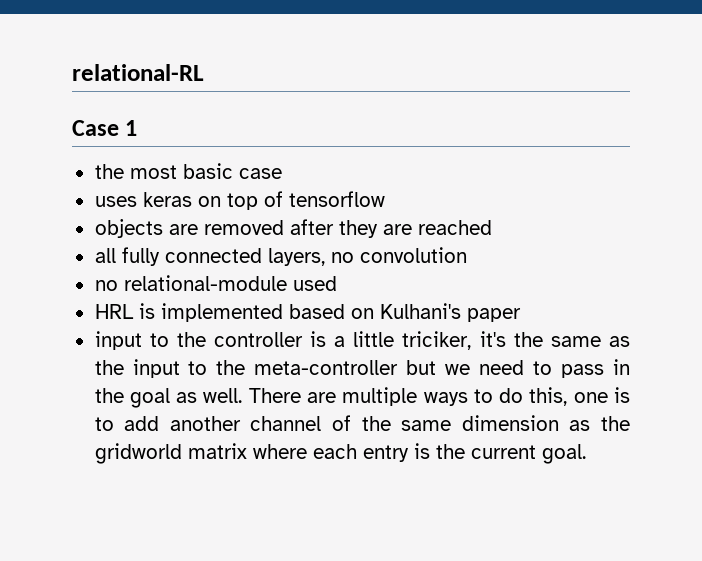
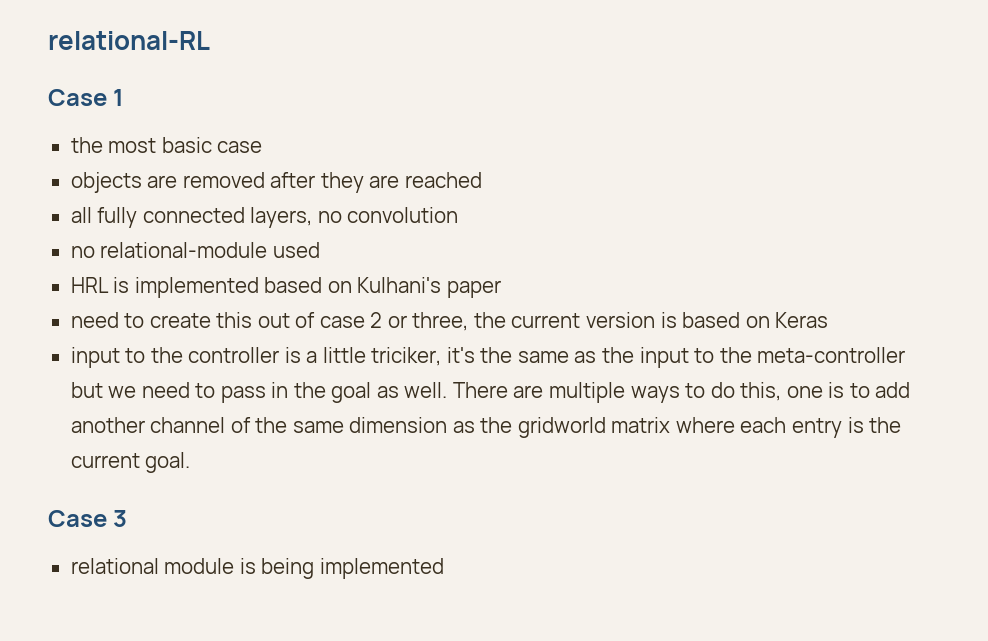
[94,191,385,210] // uses keras on top of tensorflow -> (263, 147) none
(521, 315) none -> [70,312,829,331] // need to create this out of case 2 or three, the current version is based on Keras
(586, 454) none -> [48,510,128,527] [70,558,444,579] // Case 3 // relational module is being implemented

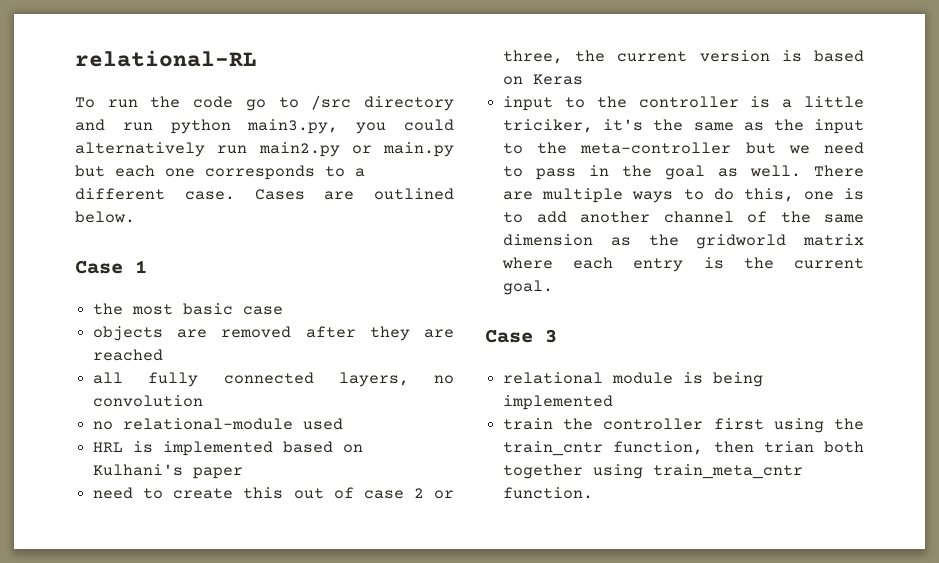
(210, 40) none -> [75,95,455,111] [75,119,454,134] [75,142,454,157] [75,165,365,180] [75,188,454,200] [75,211,135,223] // To run the code go to /src directory and run python main3.py, you could alternatively run main2.py or main.py but each one corresponds to a different case. Cases are outlined below.
(444, 568) none -> [503,418,864,433] [503,441,864,456] [503,464,804,479] [503,487,594,499] // train the controller first using the train_cntr function, then trian both together using train_meta_cntr function.

